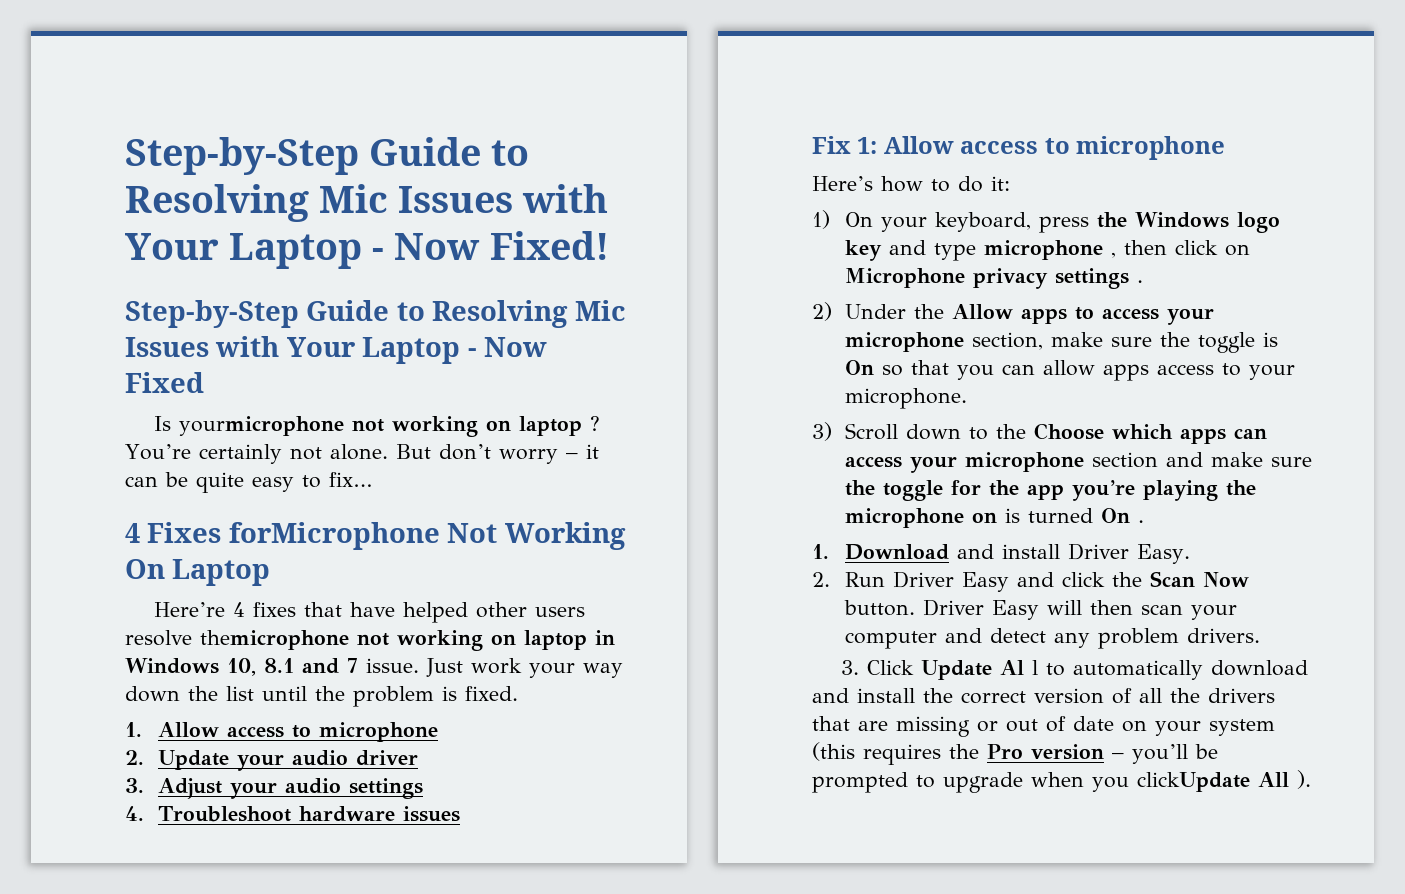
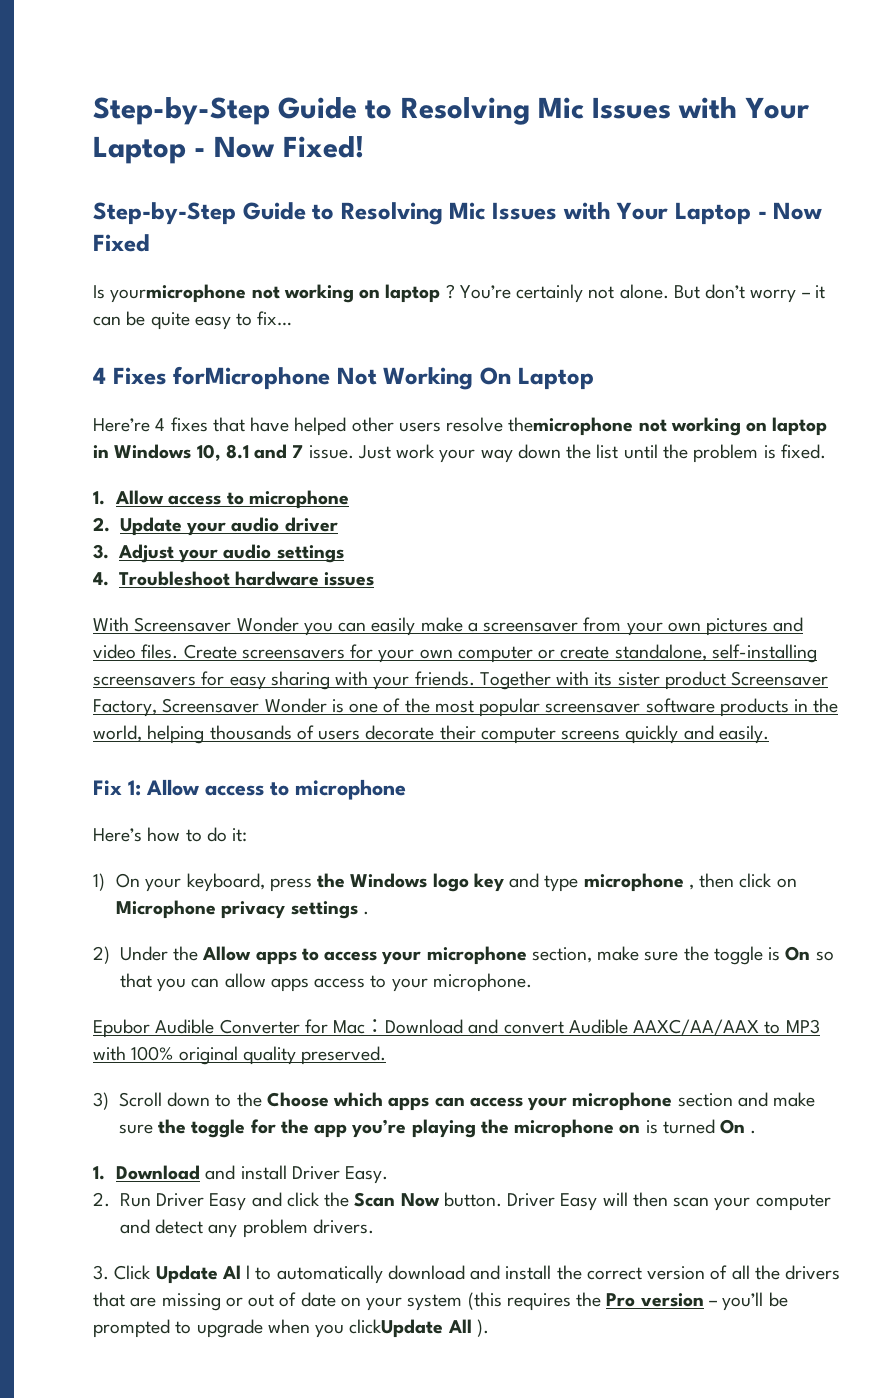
(461, 814) none -> [93,617,804,636] [93,644,817,663] [93,671,829,690] [93,698,839,717] [93,725,769,744] // With Screensaver Wonder you can easily make a screensaver from your own pictures and video files. Create screensavers for your own computer or create standalone, self-installing screensavers for easy sharing with your friends. Together with its sister product Screensaver Factory, Screensaver Wonder is one of the most popular screensaver software products in the world, helping thousands of users decorate their computer screens quickly and easily.
(968, 398) none -> [93,1019,820,1038] [93,1046,387,1065] // Epubor Audible Converter for Mac：Download and convert Audible AAXC/AA/AAX to MP3 with 100% original quality preserved.

